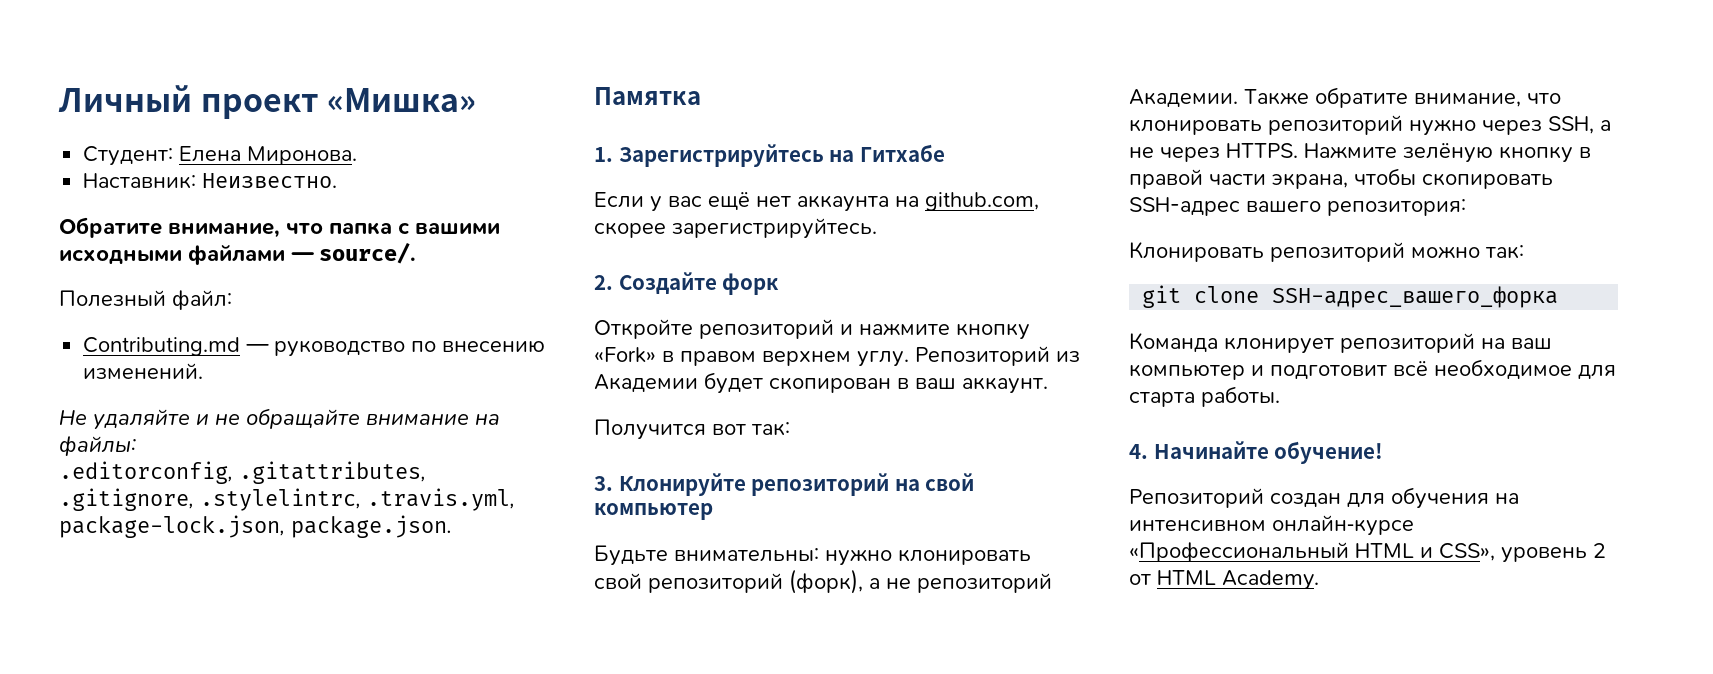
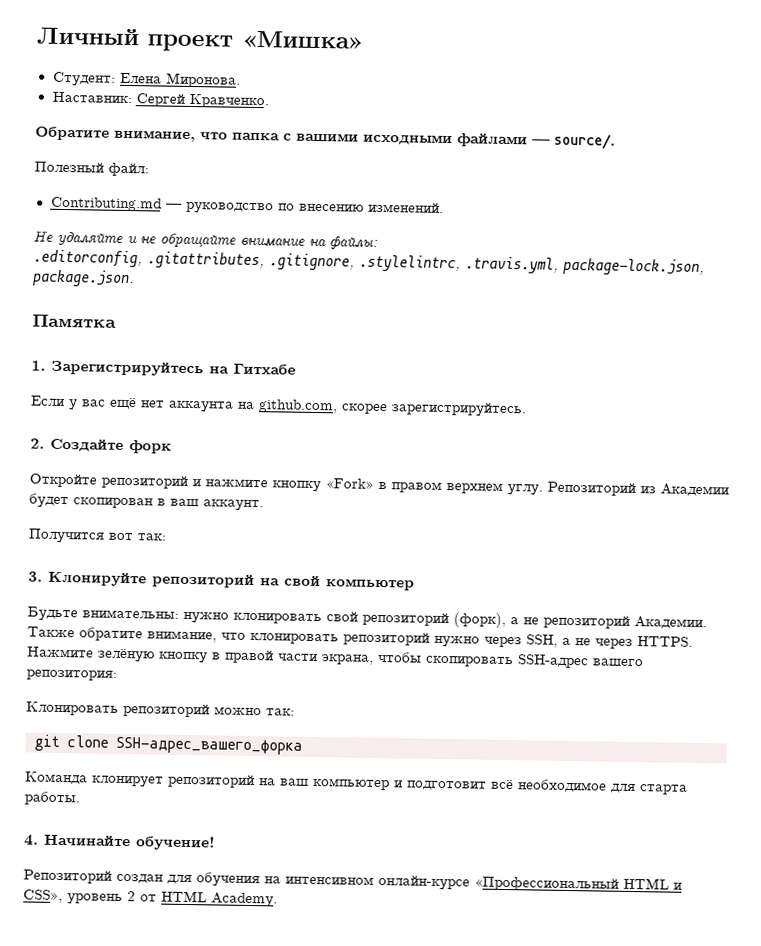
[202,173,338,188] Неизвестно. -> [135,93,269,109] Сергей Кравченко.

